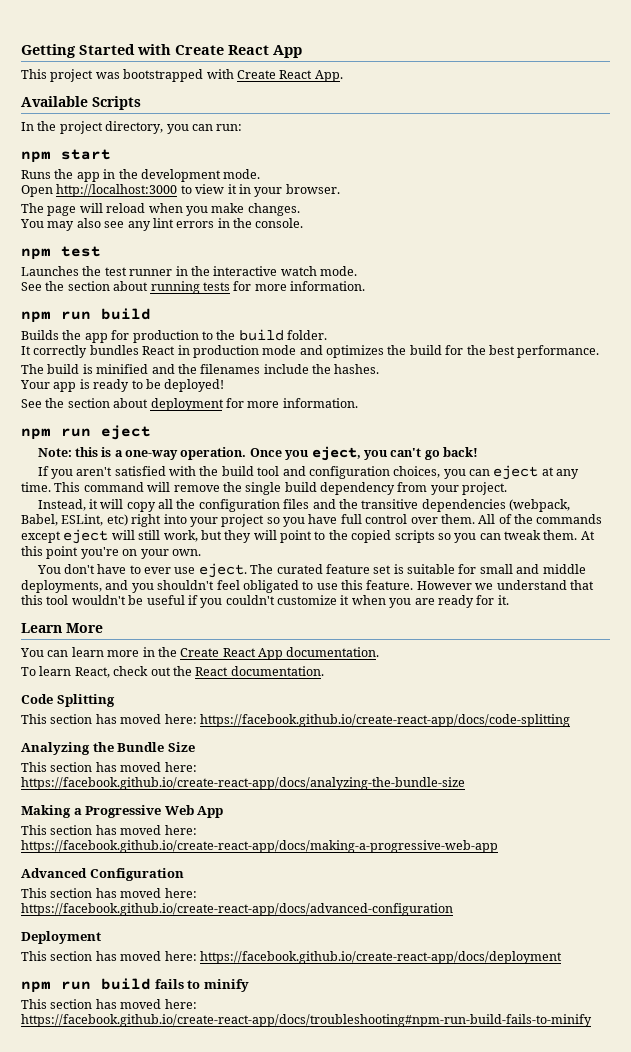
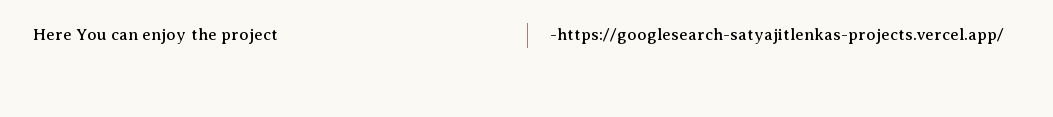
[21,44,302,58] [21,69,343,82] [21,96,141,110] [21,121,243,134] [21,149,111,163] [21,169,261,182] [21,184,340,197] [21,203,300,216] [20,218,304,231] [21,246,101,260] [21,266,357,276] [21,281,365,294] [21,308,151,323] [21,329,327,343] [21,345,600,358] [21,364,380,374] [20,379,225,392] [21,398,358,411] [21,425,151,440] [37,446,479,461] [37,465,580,480] [21,482,508,495] [37,499,571,512] [21,514,603,527] [21,529,595,544] [21,546,201,559] [36,563,586,578] [21,580,594,593] [21,595,509,608] [21,623,103,633] [20,647,380,660] [21,666,324,678] [21,694,115,707] [21,714,570,727] [21,742,195,755] [21,762,197,772] [21,777,465,790] [21,805,224,818] [21,825,197,835] [21,840,498,853] [21,868,184,881] [21,888,197,898] [21,903,453,916] [21,931,101,944] [21,951,562,964] [21,978,249,993] [21,999,197,1009] [21,1014,592,1027] Getting Started with Create React App // This project was bootstrapped with Create React App. // Available Scripts // In the project directory, you can run: // npm start // Runs the app in the development mode. // Open http://localhost:3000 to view it in your browser. // The page will reload when you make changes. // You may also see any lint errors in the console. // npm test // Launches the test runner in the interactive watch mode. // See the section about running tests for more information. // npm run build // Builds the app for production to the build folder. // It correctly bundles React in production mode and optimizes the build for the best performance. // The build is minified and the filenames include the hashes. // Your app is ready to be deployed! // See the section about deployment for more information. // npm run eject // Note: this is a one-way operation. Once you eject, you can't go back! // If you aren't satisfied with the build tool and configuration choices, you can eject at any time. This command will remove the single build dependency from your project. // Instead, it will copy all the configuration files and the transitive dependencies (webpack, Babel, ESLint, etc) right into your project so you have full control over them. All of the commands except eject will still work, but they will point to the copied scripts so you can tweak them. At this point you're on your own. // You don't have to ever use eject. The curated feature set is suitable for small and middle deployments, and you shouldn't feel obligated to use this feature. However we understand that this tool wouldn't be useful if you couldn't customize it when you are ready for it. // Learn More // You can learn more in the Create React App documentation. // To learn React, check out the React documentation. // Code Splitting // This section has moved here: https://facebook.github.io/create-react-app/docs/code-splitting // Analyzing the Bundle Size // This section has moved here: https://facebook.github.io/create-react-app/docs/analyzing-the-bundle-size // Making a Progressive Web App // This section has moved here: https://facebook.github.io/create-react-app/docs/making-a-progressive-web-app // Advanced Configuration // This section has moved here: https://facebook.github.io/create-react-app/docs/advanced-configuration // Deployment // This section has moved here: https://facebook.github.io/create-react-app/docs/deployment // npm run build fails to minify // This section has moved here: https://facebook.github.io/create-react-app/docs/troubleshooting#npm-run-build-fails-to-minify -> [33,28,1004,44] Here You can enjoy the project -https://googlesearch-satyajitlenkas-projects.vercel.app/

